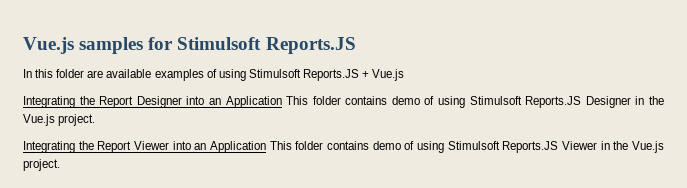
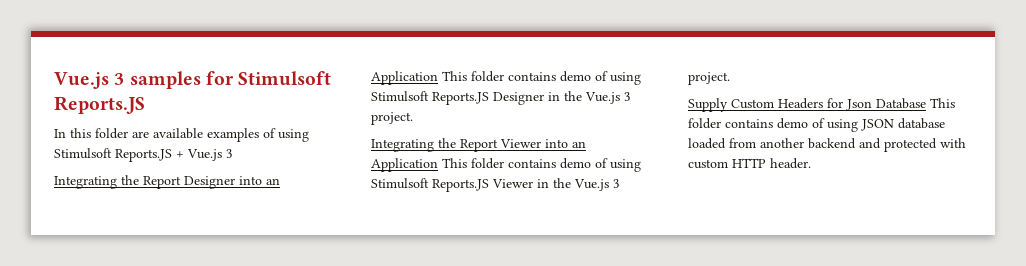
[23,37,74,54] Vue.js -> [54,72,125,89] Vue.js 3
(405, 75) none -> [226,149,233,158] 3
(55, 120) none -> [624,92,631,101] 3
[23,159,60,171] project. -> [613,179,620,188] [688,72,730,85] [688,98,955,112] [688,118,945,132] [688,138,966,152] [688,158,811,169] 3 project. // Supply Custom Headers for Json Database This folder contains demo of using JSON database loaded from another backend and protected with custom HTTP header.

